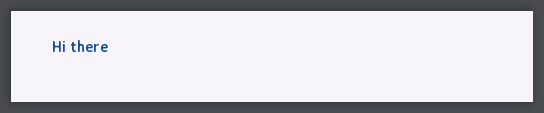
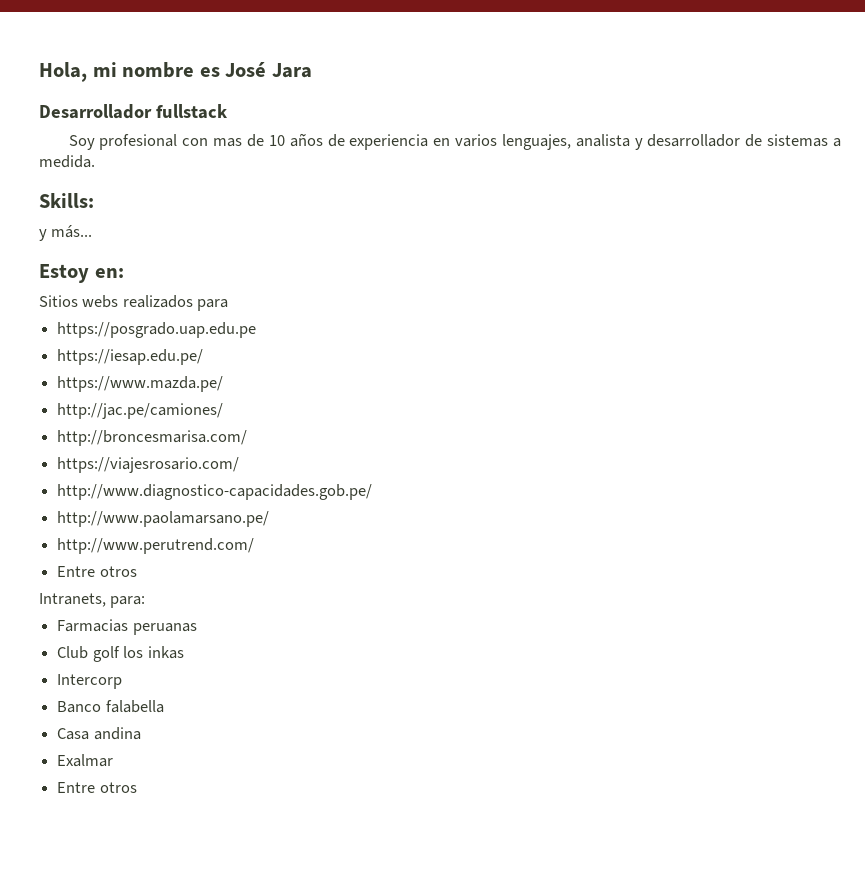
[52,40,109,52] Hi there -> [39,62,312,82] [39,104,228,119] [68,133,841,150] [39,155,95,168] [39,193,94,208] [39,225,93,241] [39,264,124,283] [39,295,229,311] [57,322,257,338] [57,349,204,365] [57,376,224,392] [57,403,224,419] [57,430,248,446] [57,457,240,473] [57,484,373,500] [57,511,270,527] [57,538,255,554] [57,566,137,577] [39,593,146,608] [57,619,197,635] [57,646,184,662] [57,674,123,689] [57,700,164,713] [57,727,141,740] [57,754,114,767] [57,782,137,793] Hola, mi nombre es José Jara // Desarrollador fullstack // Soy profesional con mas de 10 años de experiencia en varios lenguajes, analista y desarrollador de sistemas a medida. // Skills: // y más... // Estoy en: // Sitios webs realizados para // https://posgrado.uap.edu.pe // https://iesap.edu.pe/ // https://www.mazda.pe/ // http://jac.pe/camiones/ // http://broncesmarisa.com/ // https://viajesrosario.com/ // http://www.diagnostico-capacidades.gob.pe/ // http://www.paolamarsano.pe/ // http://www.perutrend.com/ // Entre otros // Intranets, para: // Farmacias peruanas // Club golf los inkas // Intercorp // Banco falabella // Casa andina // Exalmar // Entre otros

